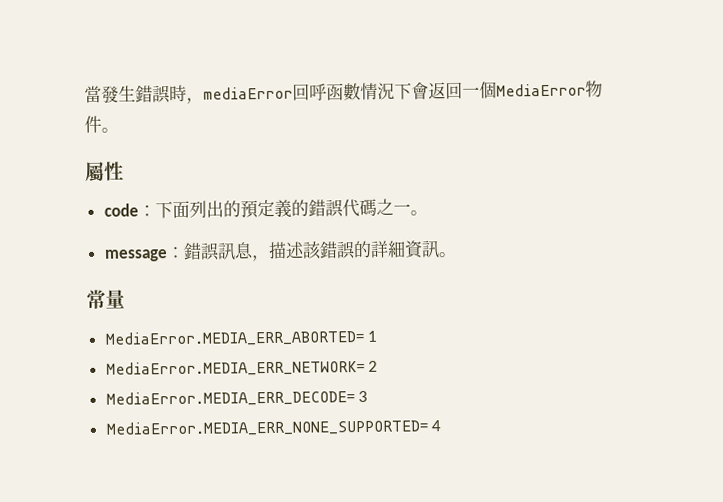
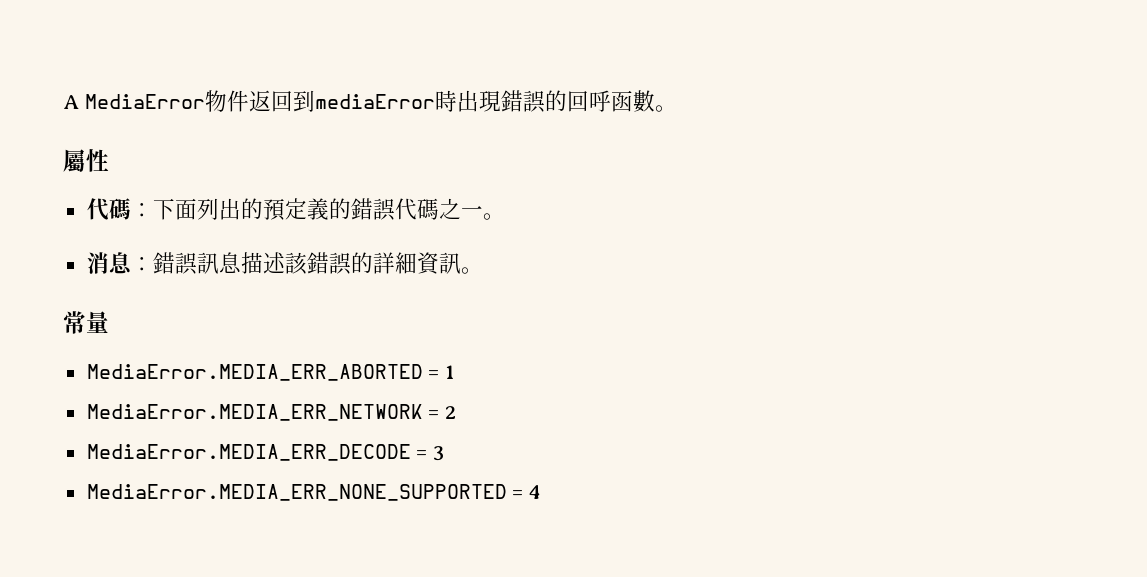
[84,80,603,104] [84,115,102,133] 當發生錯誤時，mediaError回呼函數情況下會返回一個MediaError物件 -> [63,90,655,113] A MediaError物件返回到mediaError時出現錯誤的回呼函數
[103,203,139,217] code -> [86,198,131,221] 代碼
[103,249,168,262] message -> [86,252,132,274] 消息
[251,255,270,262] ， -> (241, 262) none
[104,329,365,347] MediaError.MEDIA_ERR_ABORTED= -> [86,364,440,381] MediaError.MEDIA_ERR_ABORTED =
[105,359,365,377] MediaError.MEDIA_ERR_NETWORK= -> [86,404,440,421] MediaError.MEDIA_ERR_NETWORK =
[105,390,355,407] MediaError.MEDIA_ERR_DECODE= -> [86,444,428,461] MediaError.MEDIA_ERR_DECODE =
[105,419,428,437] MediaError.MEDIA_ERR_NONE_SUPPORTED= -> [86,484,524,501] MediaError.MEDIA_ERR_NONE_SUPPORTED =

